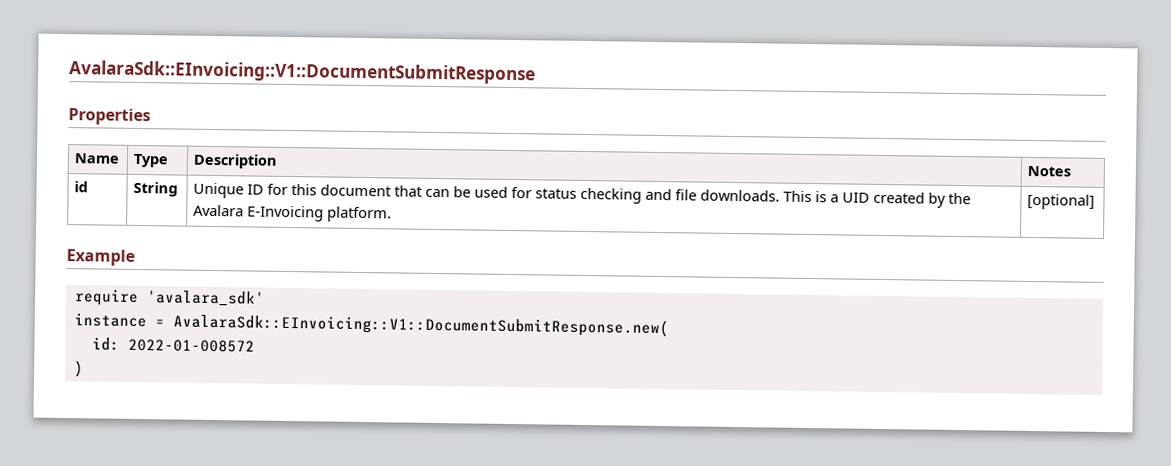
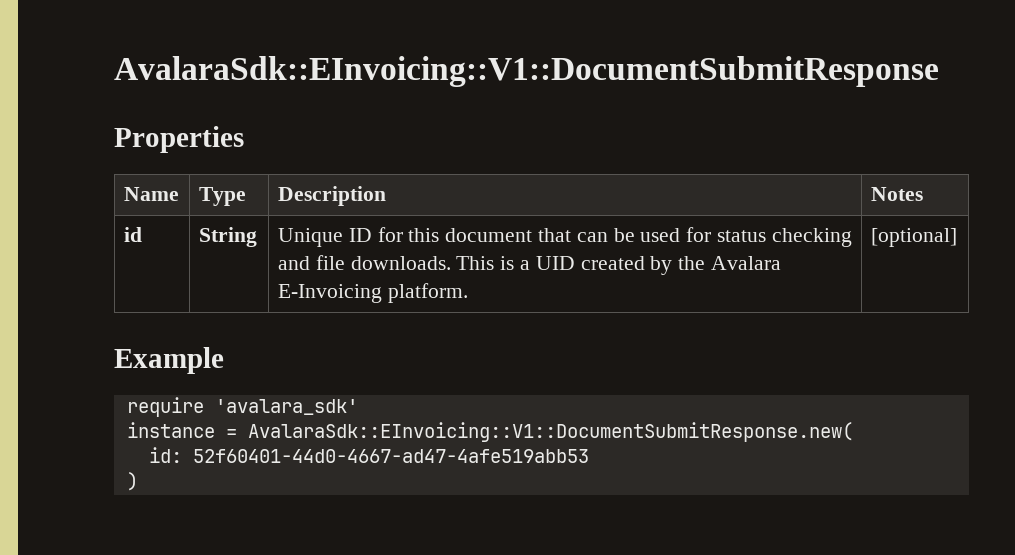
[127,338,255,353] 2022-01-008572 -> [192,449,589,463] 52f60401-44d0-4667-ad47-4afe519abb53

